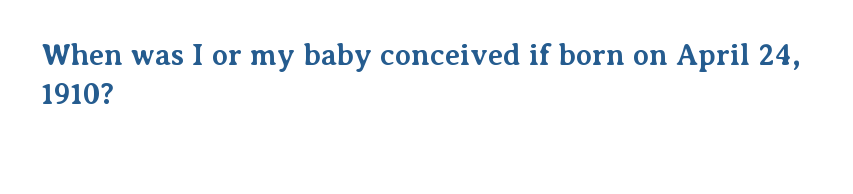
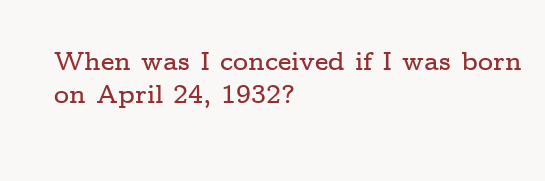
[212,43,552,72] or my baby conceived if -> [220,52,451,70] conceived if I was
[41,83,114,104] 1910? -> [221,85,295,103] 1932?

